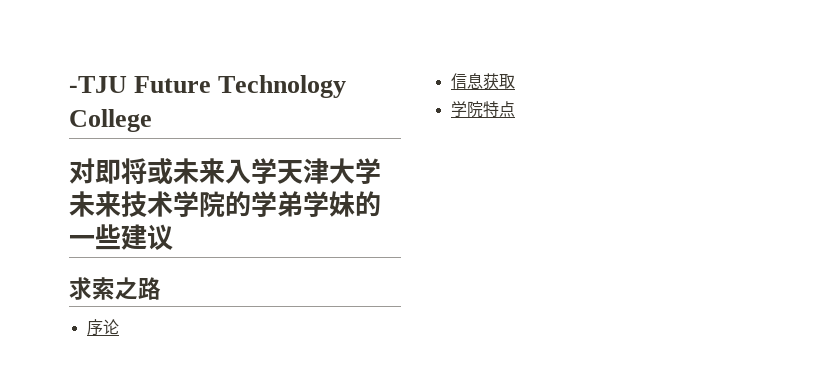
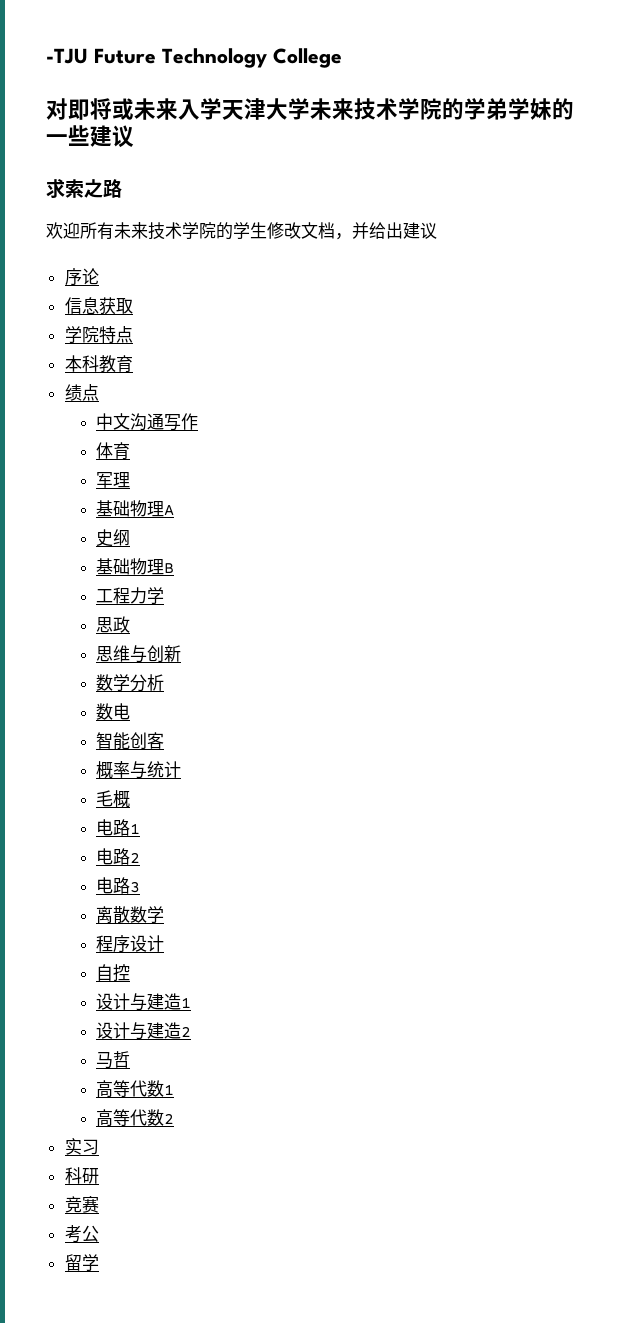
(161, 288) none -> [46,222,437,240] // 欢迎所有未来技术学院的学生修改文档，并给出建议
(515, 109) none -> [64,355,133,373] [64,384,99,401] [96,413,199,431] [96,442,131,459] [96,472,131,488] [96,500,175,517] [96,529,131,547] [96,558,175,575] [96,587,165,604] [96,616,131,633] [96,645,182,663] [96,674,165,692] [96,703,131,720] [96,732,165,750] [96,761,182,779] [96,790,131,808] [96,819,141,836] [96,848,141,865] [96,877,141,894] [96,906,165,924] [96,935,165,953] [96,964,131,982] [96,993,192,1011] [96,1022,192,1040] [96,1051,131,1069] [96,1080,175,1098] [96,1109,175,1127] [64,1138,99,1155] [64,1167,99,1184] [64,1195,99,1213] [64,1225,99,1243] [64,1254,99,1271] // 本科教育 // 绩点 // 中文沟通写作 // 体育 // 军理 // 基础物理A // 史纲 // 基础物理B // 工程力学 // 思政 // 思维与创新 // 数学分析 // 数电 // 智能创客 // 概率与统计 // 毛概 // 电路1 // 电路2 // 电路3 // 离散数学 // 程序设计 // 自控 // 设计与建造1 // 设计与建造2 // 马哲 // 高等代数1 // 高等代数2 // 实习 // 科研 // 竞赛 // 考公 // 留学

